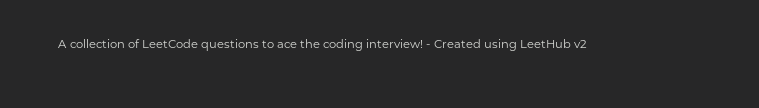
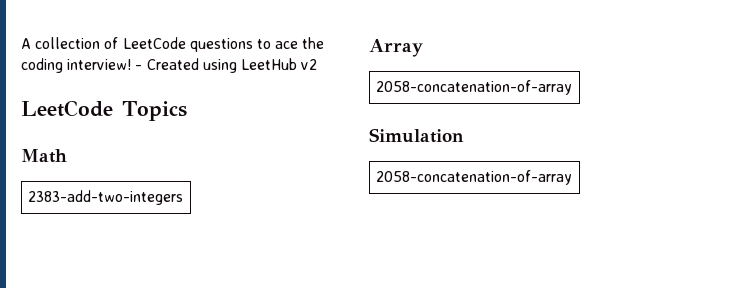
(587, 44) none -> [21,100,187,121] [21,149,67,163] [27,190,183,205] [369,39,423,57] [375,80,572,95] [369,128,464,143] [375,170,572,185] // LeetCode Topics // Math // 2383-add-two-integers // Array // 2058-concatenation-of-array // Simulation // 2058-concatenation-of-array

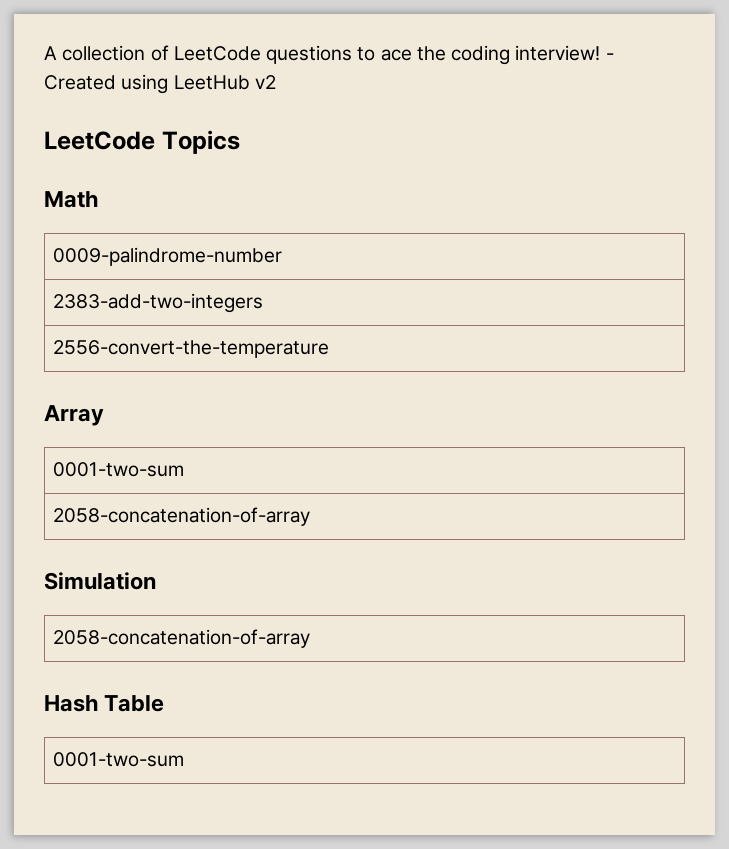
(67, 156) none -> [53,247,283,266] // 0009-palindrome-number
(183, 197) none -> [53,340,330,358] // 2556-convert-the-temperature
(423, 48) none -> [53,462,185,477] // 0001-two-sum
(572, 177) none -> [44,695,165,712] [53,752,185,767] // Hash Table // 0001-two-sum

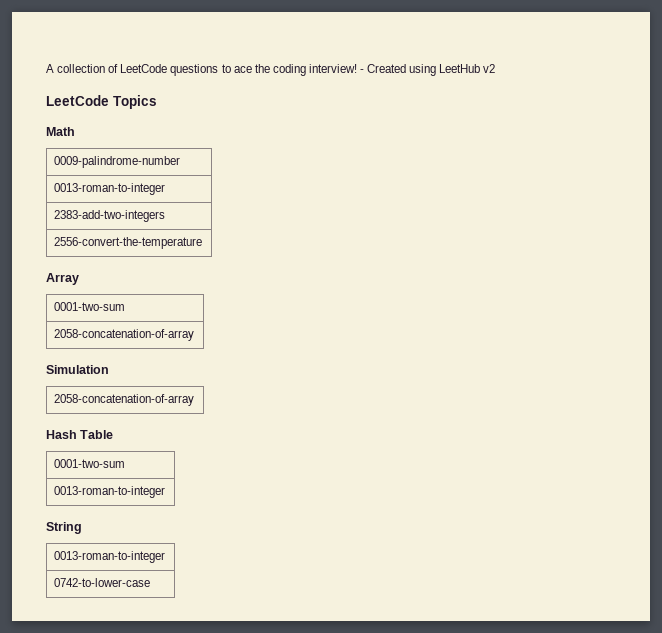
(283, 256) none -> [54,183,166,195] // 0013-roman-to-integer
(185, 759) none -> [54,486,166,498] [46,522,82,534] [54,551,166,563] [54,578,151,587] // 0013-roman-to-integer // String // 0013-roman-to-integer // 0742-to-lower-case

